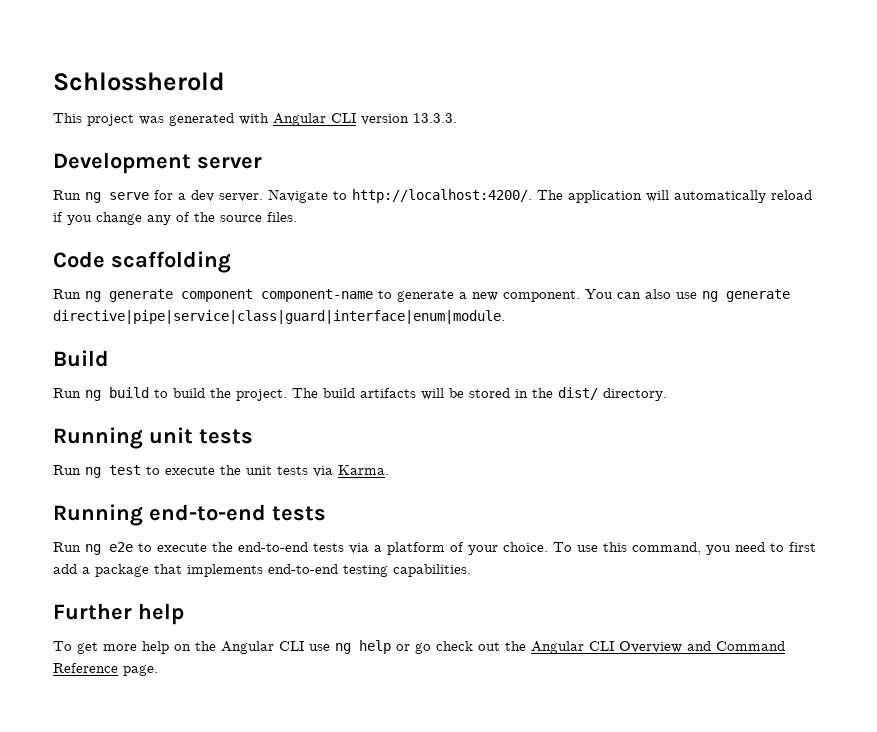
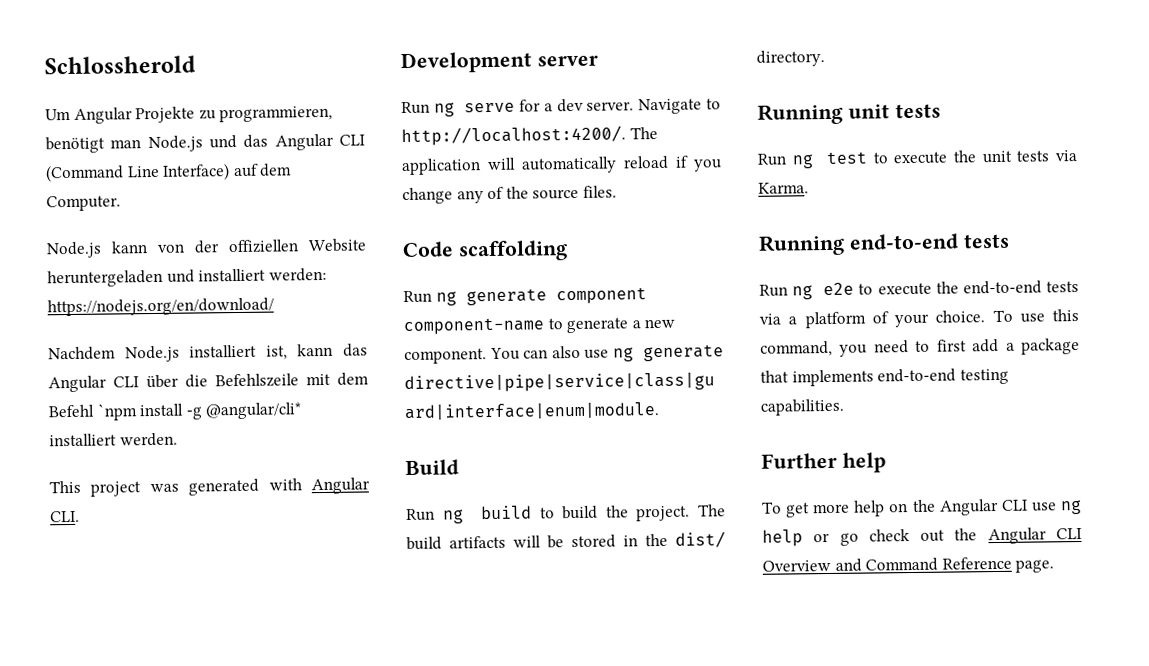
(225, 81) none -> [45,105,334,124] [45,133,365,154] [45,163,293,183] [46,195,121,212] [46,238,367,259] [47,267,327,288] [47,297,274,317] [48,343,368,363] [48,372,369,393] [48,402,302,421] [49,432,178,447] // Um Angular Projekte zu programmieren, benötigt man Node.js und das Angular CLI (Command Line Interface) auf dem Computer. // Node.js kann von der offiziellen Website heruntergeladen und installiert werden: https://nodejs.org/en/download/ // Nachdem Node.js installiert ist, kann das Angular CLI über die Befehlszeile mit dem Befehl `npm install -g @angular/cli* installiert werden.
[331,113,457,125] CLI version 13.3.3. -> [50,510,80,523] CLI.

